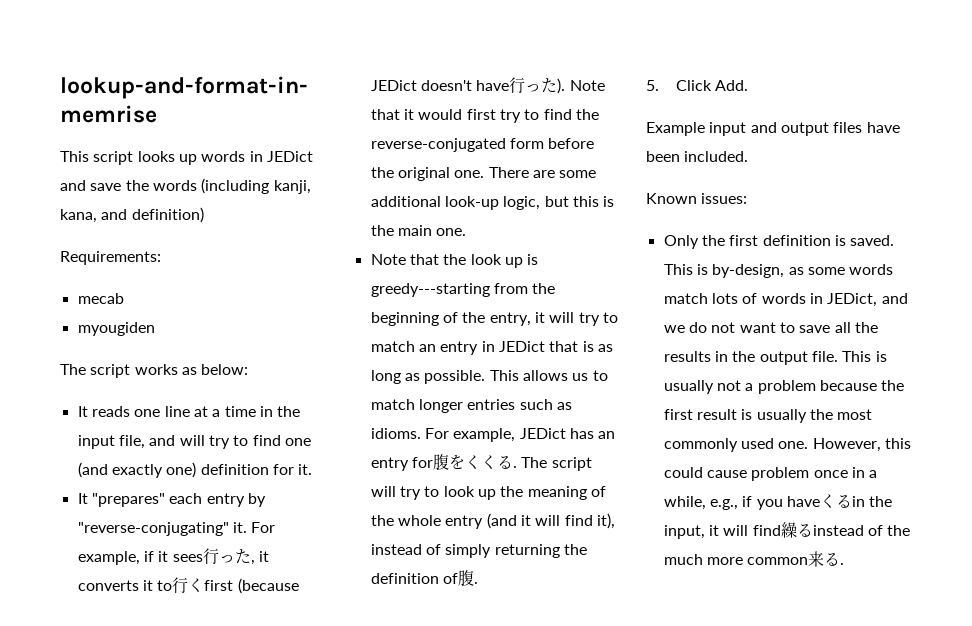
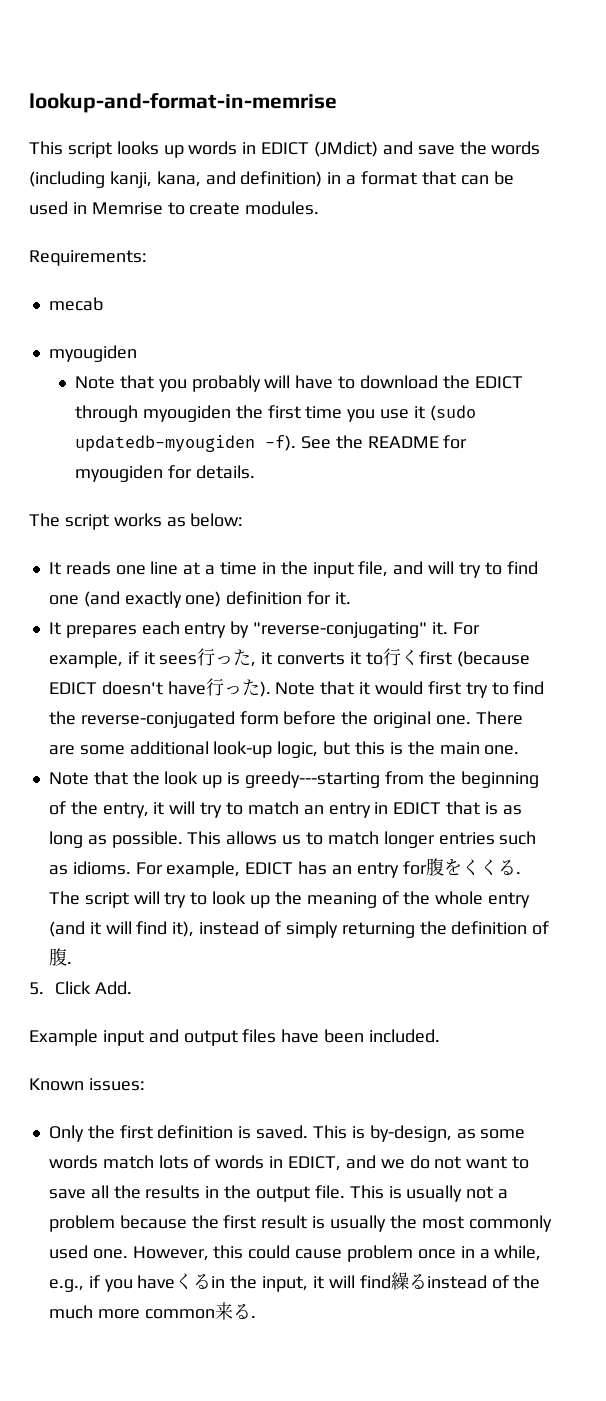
[266,151,313,162] JEDict -> [261,141,379,157] EDICT (JMdict)
[60,251,161,265] [77,293,124,304] [77,322,155,336] // Requirements: // mecab // myougiden -> [327,171,514,185] [29,201,320,215] [29,250,147,266] [48,297,103,311] [48,345,137,362] [75,375,523,392] [75,405,476,422] [75,435,468,452] [75,465,255,482] in a format that can be used in Memrise to create modules. // Requirements: // mecab // myougiden // Note that you probably will have to download the EDICT through myougiden the first time you use it (sudo updatedb-myougiden -f). See the README for myougiden for details.
[91,493,165,507] "prepares" -> [65,625,137,638] prepares
[370,80,417,91] JEDict -> [48,682,97,695] EDICT
[498,341,545,352] JEDict -> [393,802,442,815] EDICT
[519,428,566,439] JEDict -> [245,862,294,875] EDICT
[827,293,878,307] JEDict, -> [287,1156,341,1171] EDICT,

